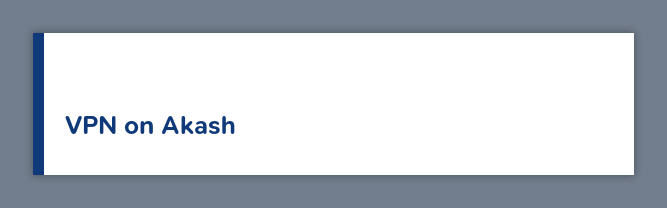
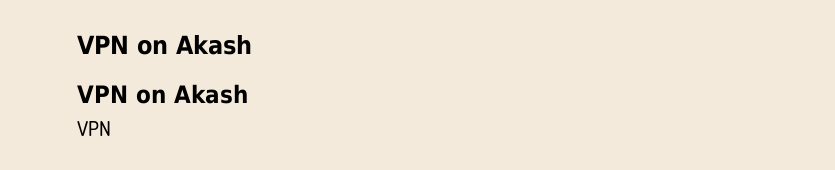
[65,115,237,135] VPN on Akash -> [77,35,252,55] [77,84,248,104] [77,121,111,136] VPN on Akash // VPN on Akash // VPN

